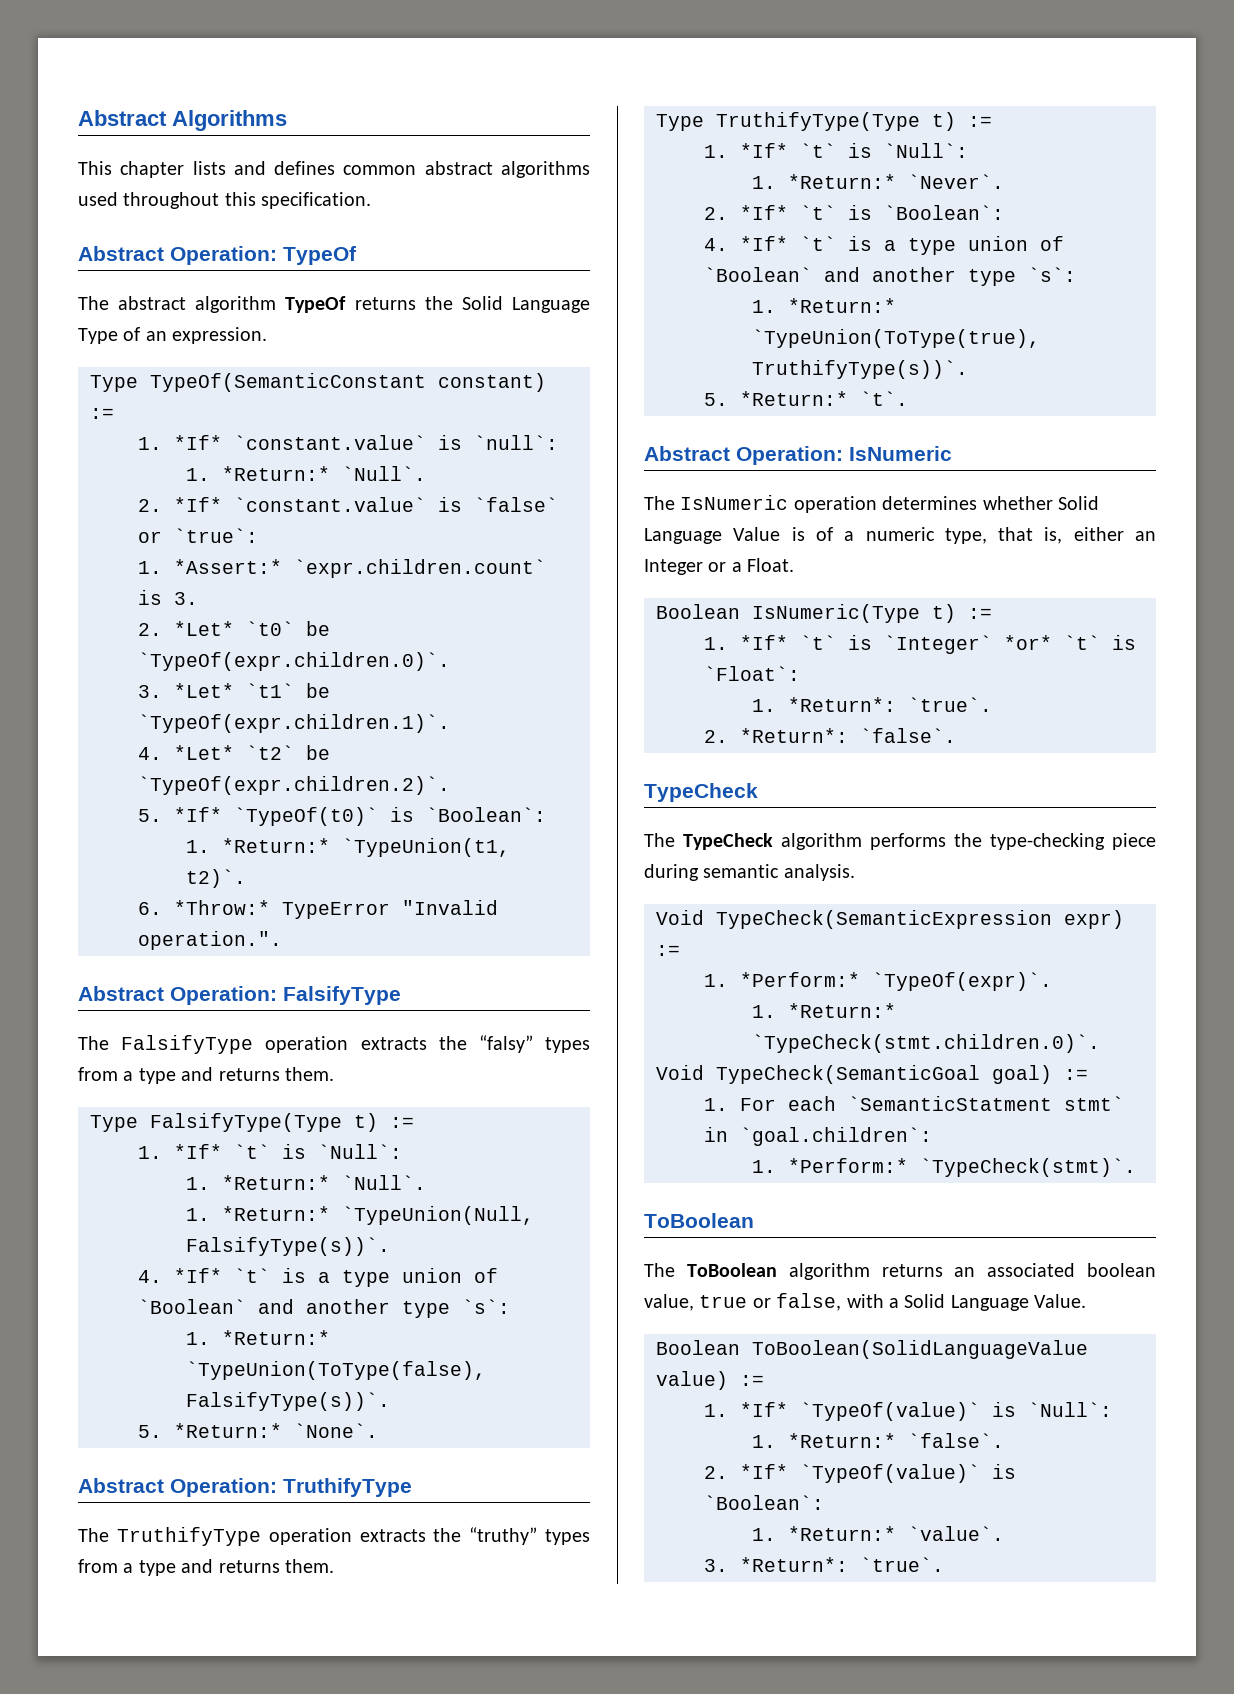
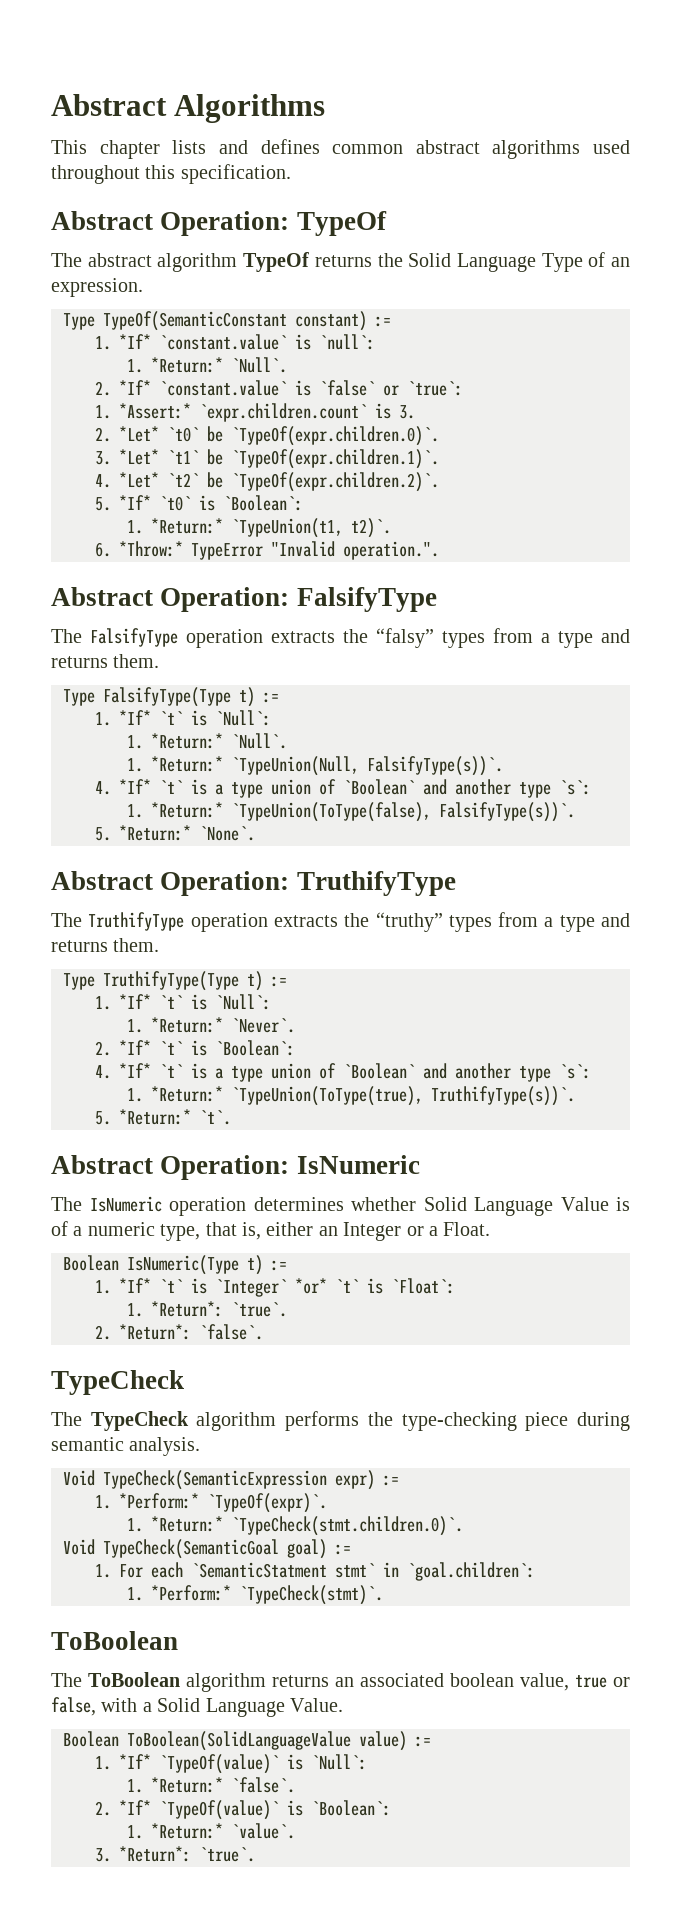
[234,807,378,826] `TypeOf(t0)` -> [159,496,191,511] `t0`

